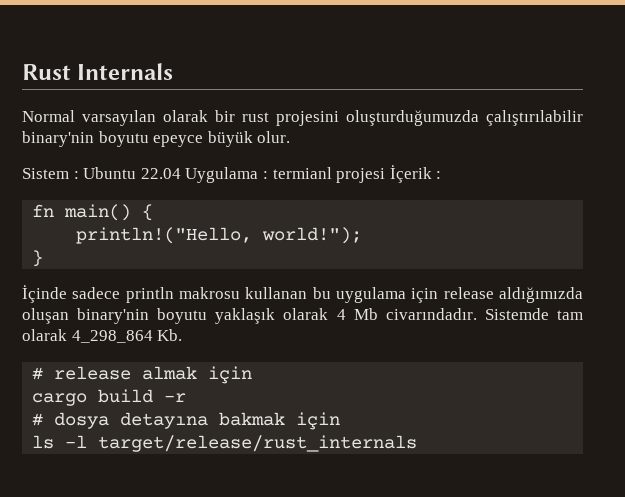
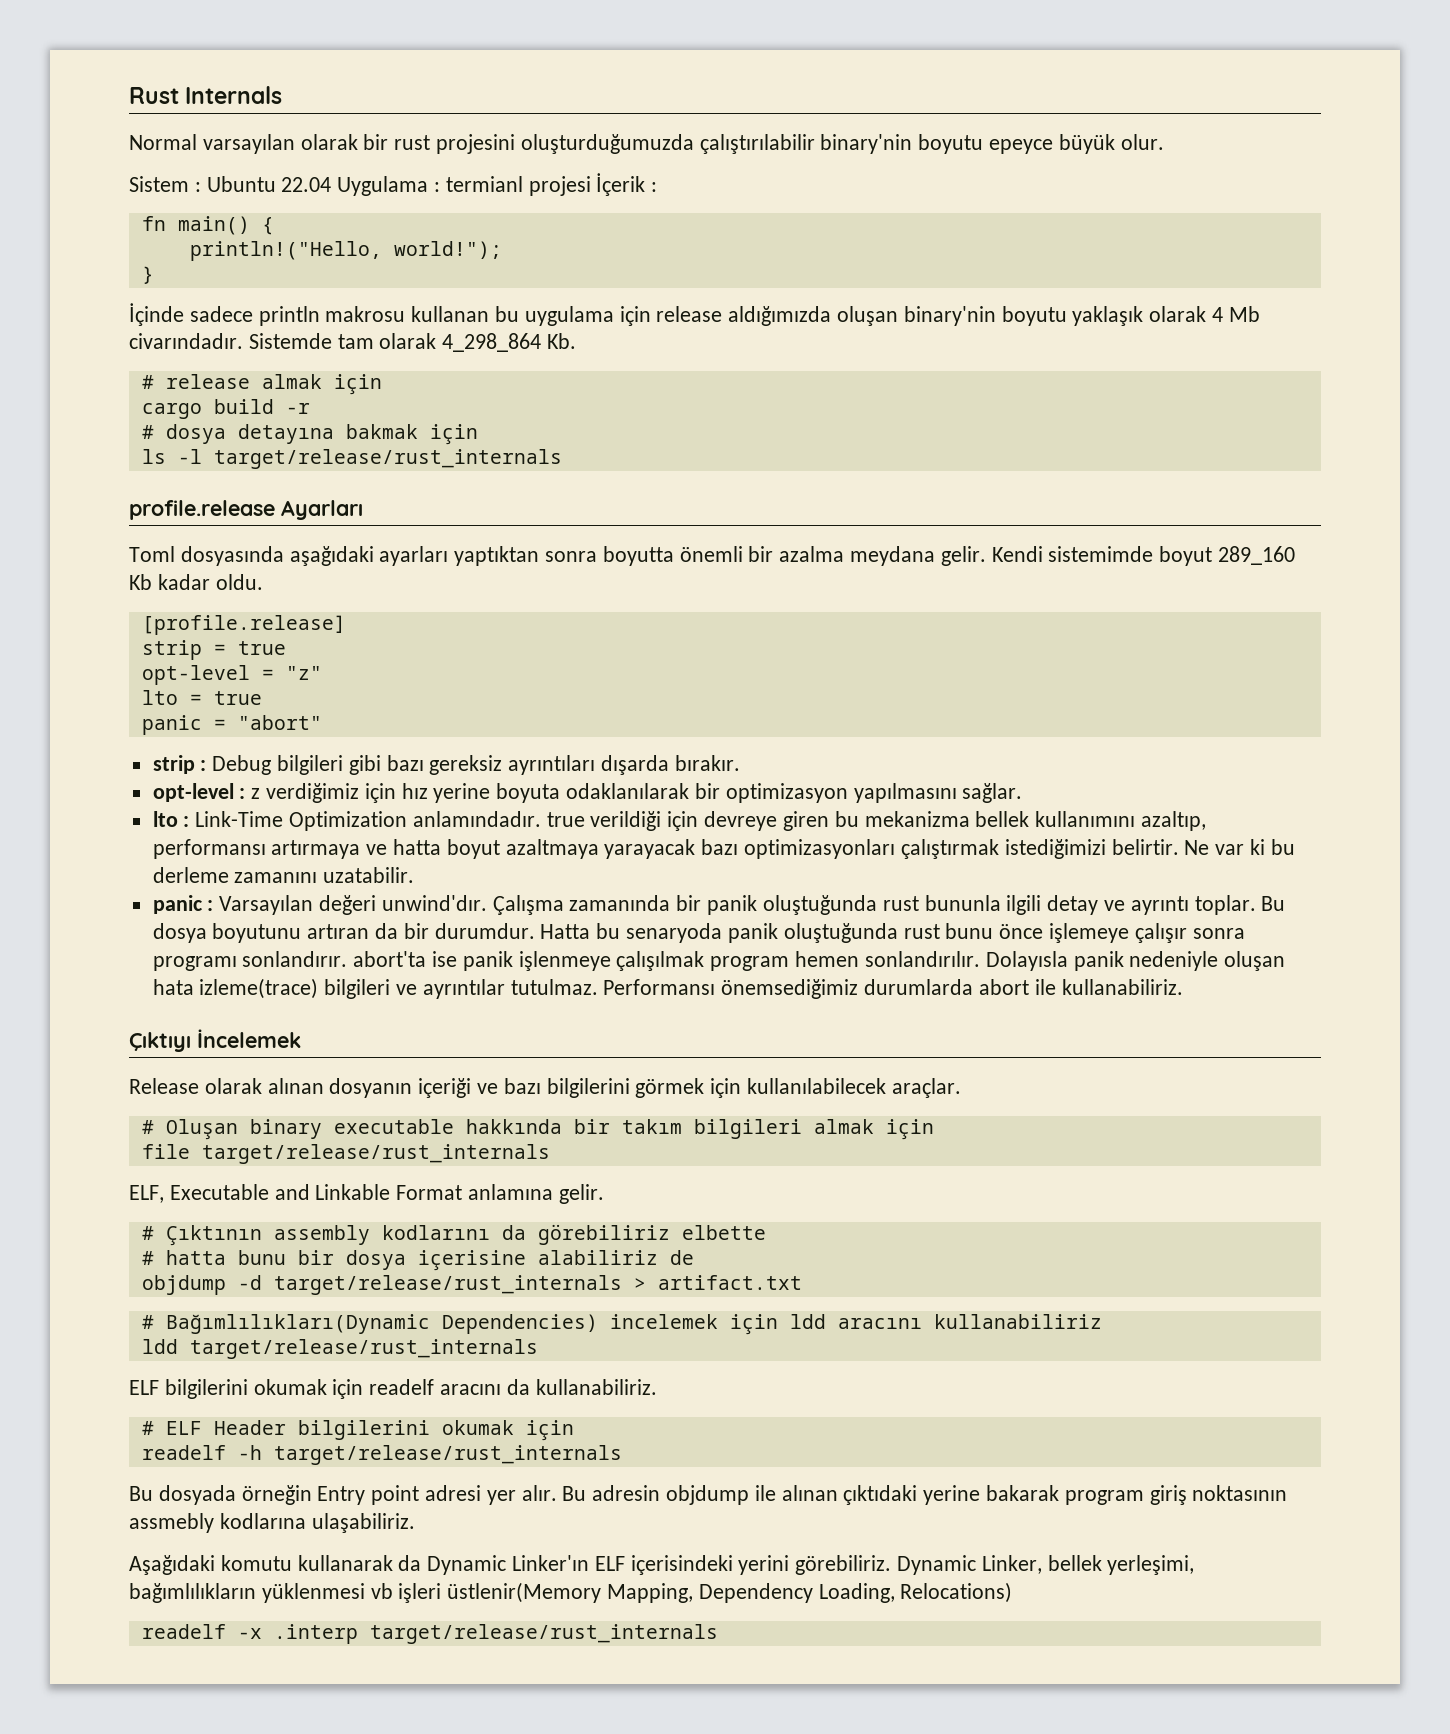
(418, 443) none -> [129,500,363,520] [129,546,1296,566] [129,574,263,590] [141,615,346,635] [141,640,286,660] [141,665,322,685] [141,690,262,705] [141,715,322,735] [152,755,740,775] [152,783,1023,803] [152,811,1206,831] [152,839,1295,859] [152,867,415,883] [152,895,1286,915] [152,923,1245,943] [152,951,1286,971] [152,978,1183,999] [129,1029,301,1052] [129,1078,961,1098] [141,1119,934,1140] [141,1144,550,1164] [129,1184,604,1204] [141,1224,766,1246] [141,1250,694,1271] [141,1275,802,1295] [141,1314,1102,1335] [141,1339,538,1359] [129,1379,657,1399] [141,1420,574,1441] [141,1445,622,1465] [129,1485,1288,1505] [129,1513,415,1533] [129,1555,1195,1575] [129,1582,1013,1603] [141,1624,718,1644] // profile.release Ayarları // Toml dosyasında aşağıdaki ayarları yaptıktan sonra boyutta önemli bir azalma meydana gelir. Kendi sistemimde boyut 289_160 Kb kadar oldu. // [profile.release] // strip = true // opt-level = "z" // lto = true // panic = "abort" // strip : Debug bilgileri gibi bazı gereksiz ayrıntıları dışarda bırakır. // opt-level : z verdiğimiz için hız yerine boyuta odaklanılarak bir optimizasyon yapılmasını sağlar. // lto : Link-Time Optimization anlamındadır. true verildiği için devreye giren bu mekanizma bellek kullanımını azaltıp, performansı artırmaya ve hatta boyut azaltmaya yarayacak bazı optimizasyonları çalıştırmak istediğimizi belirtir. Ne var ki bu derleme zamanını uzatabilir. // panic : Varsayılan değeri unwind'dır. Çalışma zamanında bir panik oluştuğunda rust bununla ilgili detay ve ayrıntı toplar. Bu dosya boyutunu artıran da bir durumdur. Hatta bu senaryoda panik oluştuğunda rust bunu önce işlemeye çalışır sonra programı sonlandırır. abort'ta ise panik işlenmeye çalışılmak program hemen sonlandırılır. Dolayısla panik nedeniyle oluşan hata izleme(trace) bilgileri ve ayrıntılar tutulmaz. Performansı önemsediğimiz durumlarda abort ile kullanabiliriz. // Çıktıyı İncelemek // Release olarak alınan dosyanın içeriği ve bazı bilgilerini görmek için kullanılabilecek araçlar. // # Oluşan binary executable hakkında bir takım bilgileri almak için // file target/release/rust_internals // ELF, Executable and Linkable Format anlamına gelir. // # Çıktının assembly kodlarını da görebiliriz elbette // # hatta bunu bir dosya içerisine alabiliriz de // objdump -d target/release/rust_internals > artifact.txt // # Bağımlılıkları(Dynamic Dependencies) incelemek için ldd aracını kullanabiliriz // ldd target/release/rust_internals // ELF bilgilerini okumak için readelf aracını da kullanabiliriz. // # ELF Header bilgilerini okumak için // readelf -h target/release/rust_internals // Bu dosyada örneğin Entry point adresi yer alır. Bu adresin objdump ile alınan çıktıdaki yerine bakarak program giriş noktasının assmebly kodlarına ulaşabiliriz. // Aşağıdaki komutu kullanarak da Dynamic Linker'ın ELF içerisindeki yerini görebiliriz. Dynamic Linker, bellek yerleşimi, bağımlılıkların yüklenmesi vb işleri üstlenir(Memory Mapping, Dependency Loading, Relocations) // readelf -x .interp target/release/rust_internals

